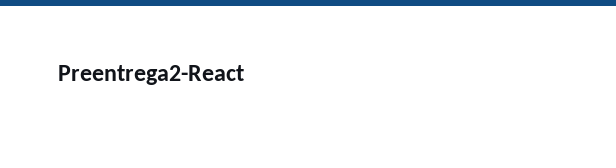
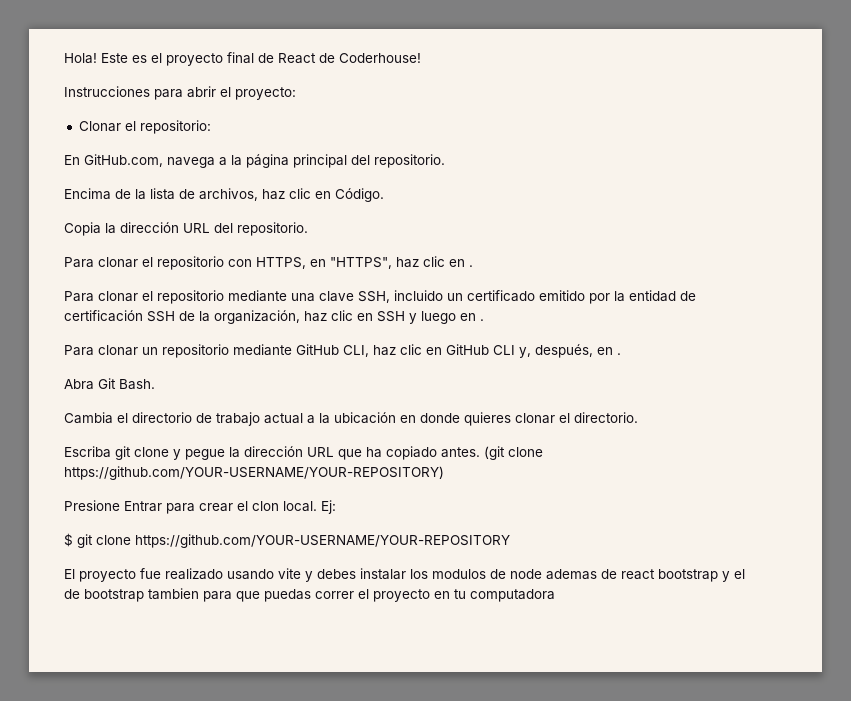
[58,65,244,85] Preentrega2-React -> [64,52,421,66] [64,86,296,100] [78,120,211,134] [64,154,445,168] [64,188,384,202] [64,222,308,236] [64,256,473,270] [64,290,696,304] [64,310,484,324] [64,344,621,358] [64,378,155,390] [64,412,638,426] [64,446,543,460] [64,466,444,480] [64,500,336,514] [64,533,510,548] [64,568,745,582] [64,588,555,602] Hola! Este es el proyecto final de React de Coderhouse! // Instrucciones para abrir el proyecto: // Clonar el repositorio: // En GitHub.com, navega a la página principal del repositorio. // Encima de la lista de archivos, haz clic en Código. // Copia la dirección URL del repositorio. // Para clonar el repositorio con HTTPS, en "HTTPS", haz clic en . // Para clonar el repositorio mediante una clave SSH, incluido un certificado emitido por la entidad de certificación SSH de la organización, haz clic en SSH y luego en . // Para clonar un repositorio mediante GitHub CLI, haz clic en GitHub CLI y, después, en . // Abra Git Bash. // Cambia el directorio de trabajo actual a la ubicación en donde quieres clonar el directorio. // Escriba git clone y pegue la dirección URL que ha copiado antes. (git clone https://github.com/YOUR-USERNAME/YOUR-REPOSITORY) // Presione Entrar para crear el clon local. Ej: // $ git clone https://github.com/YOUR-USERNAME/YOUR-REPOSITORY // El proyecto fue realizado usando vite y debes instalar los modulos de node ademas de react bootstrap y el de bootstrap tambien para que puedas correr el proyecto en tu computadora

